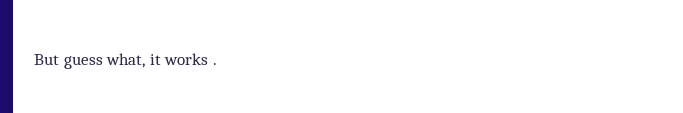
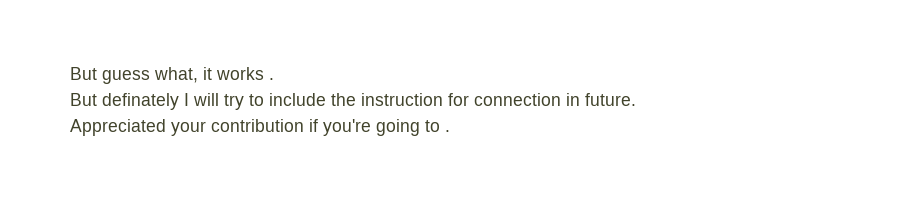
(217, 64) none -> [70,93,636,110] [70,119,450,136] // But definately I will try to include the instruction for connection in future. // Appreciated your contribution if you're going to .

